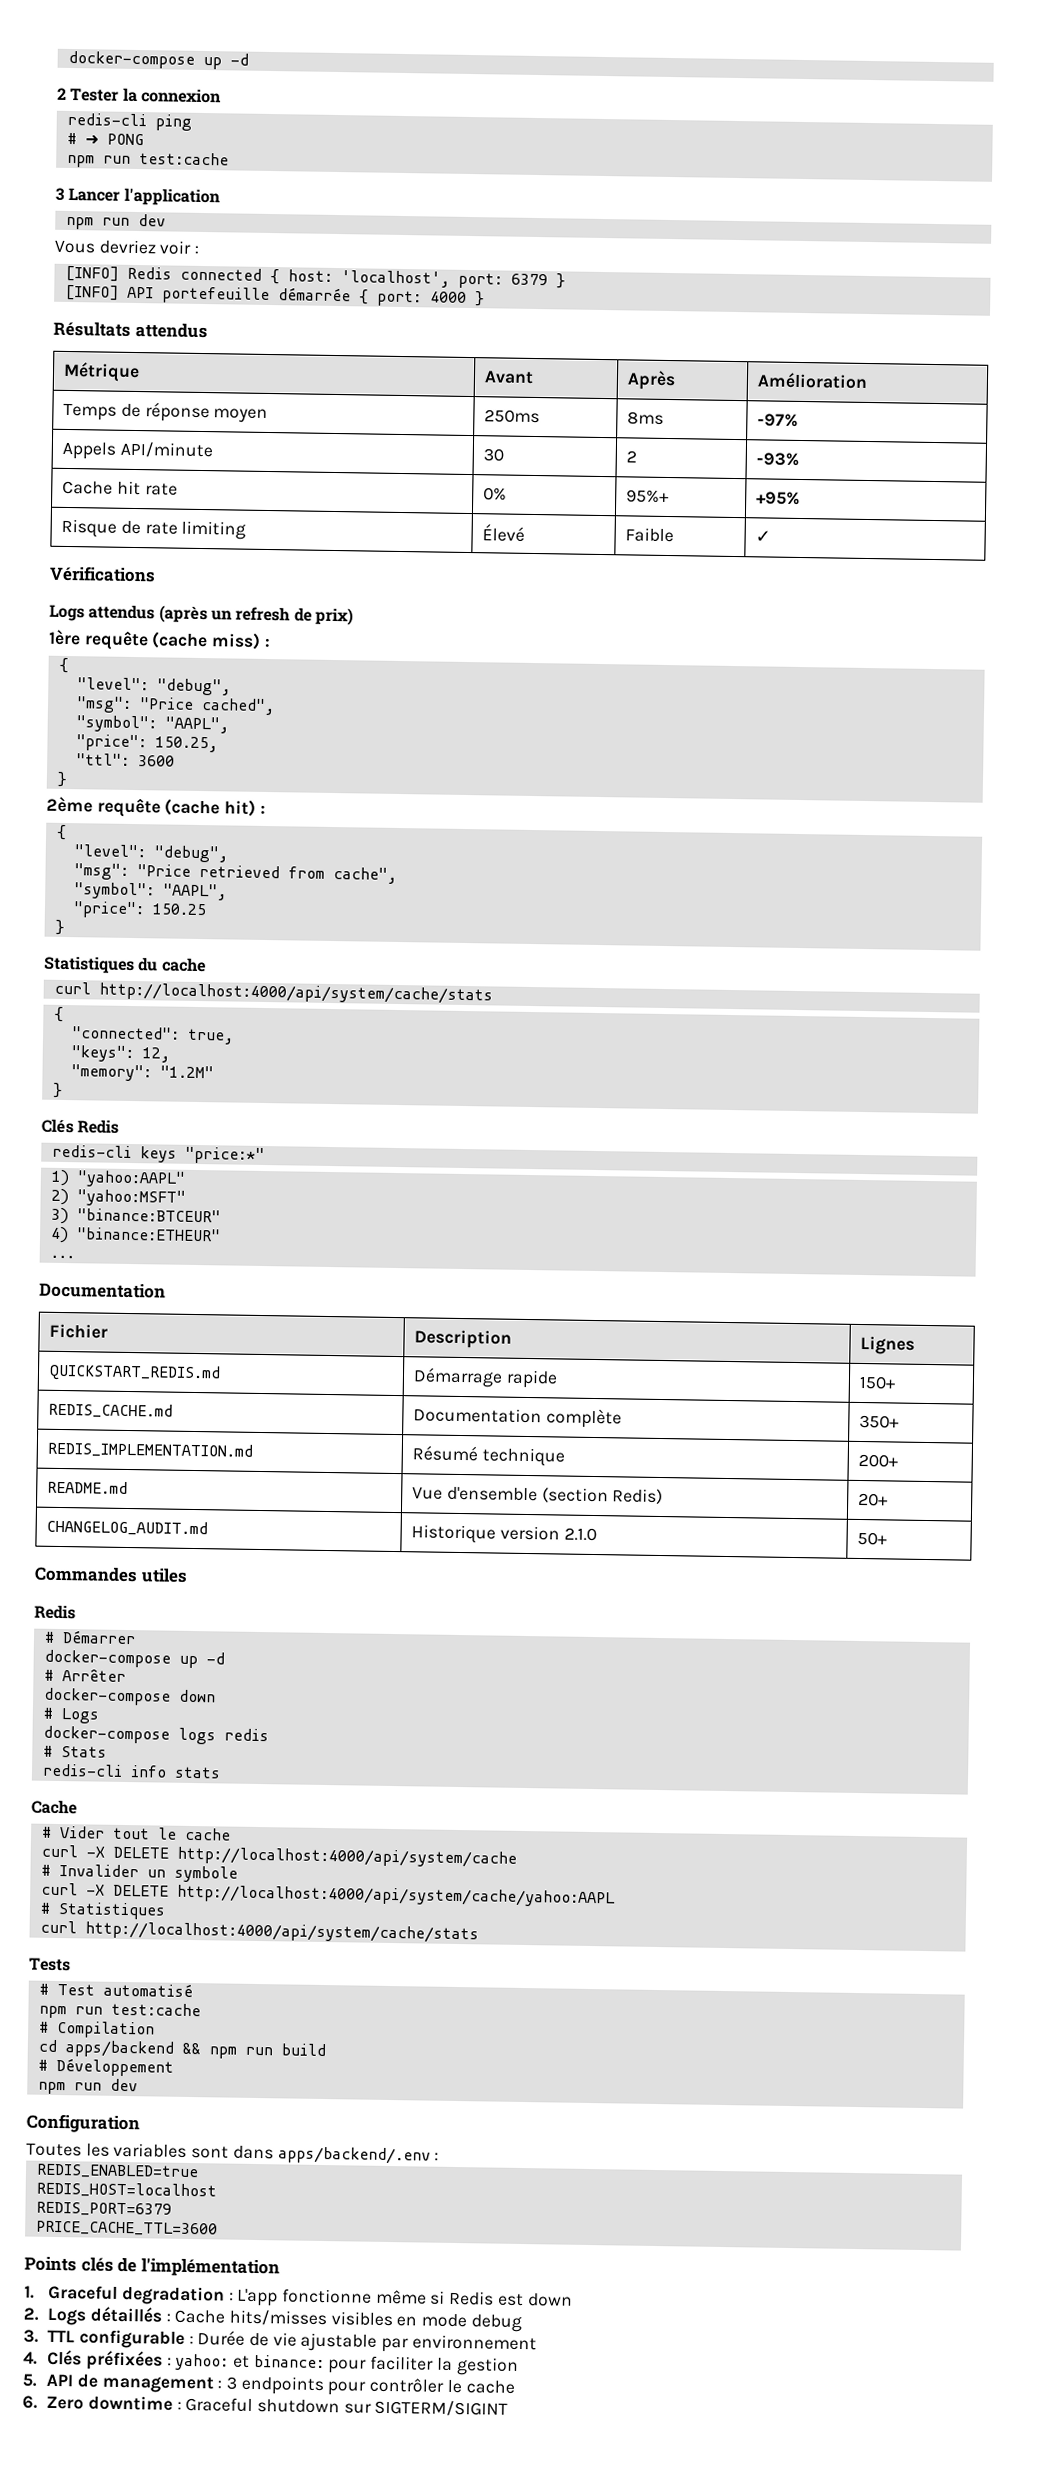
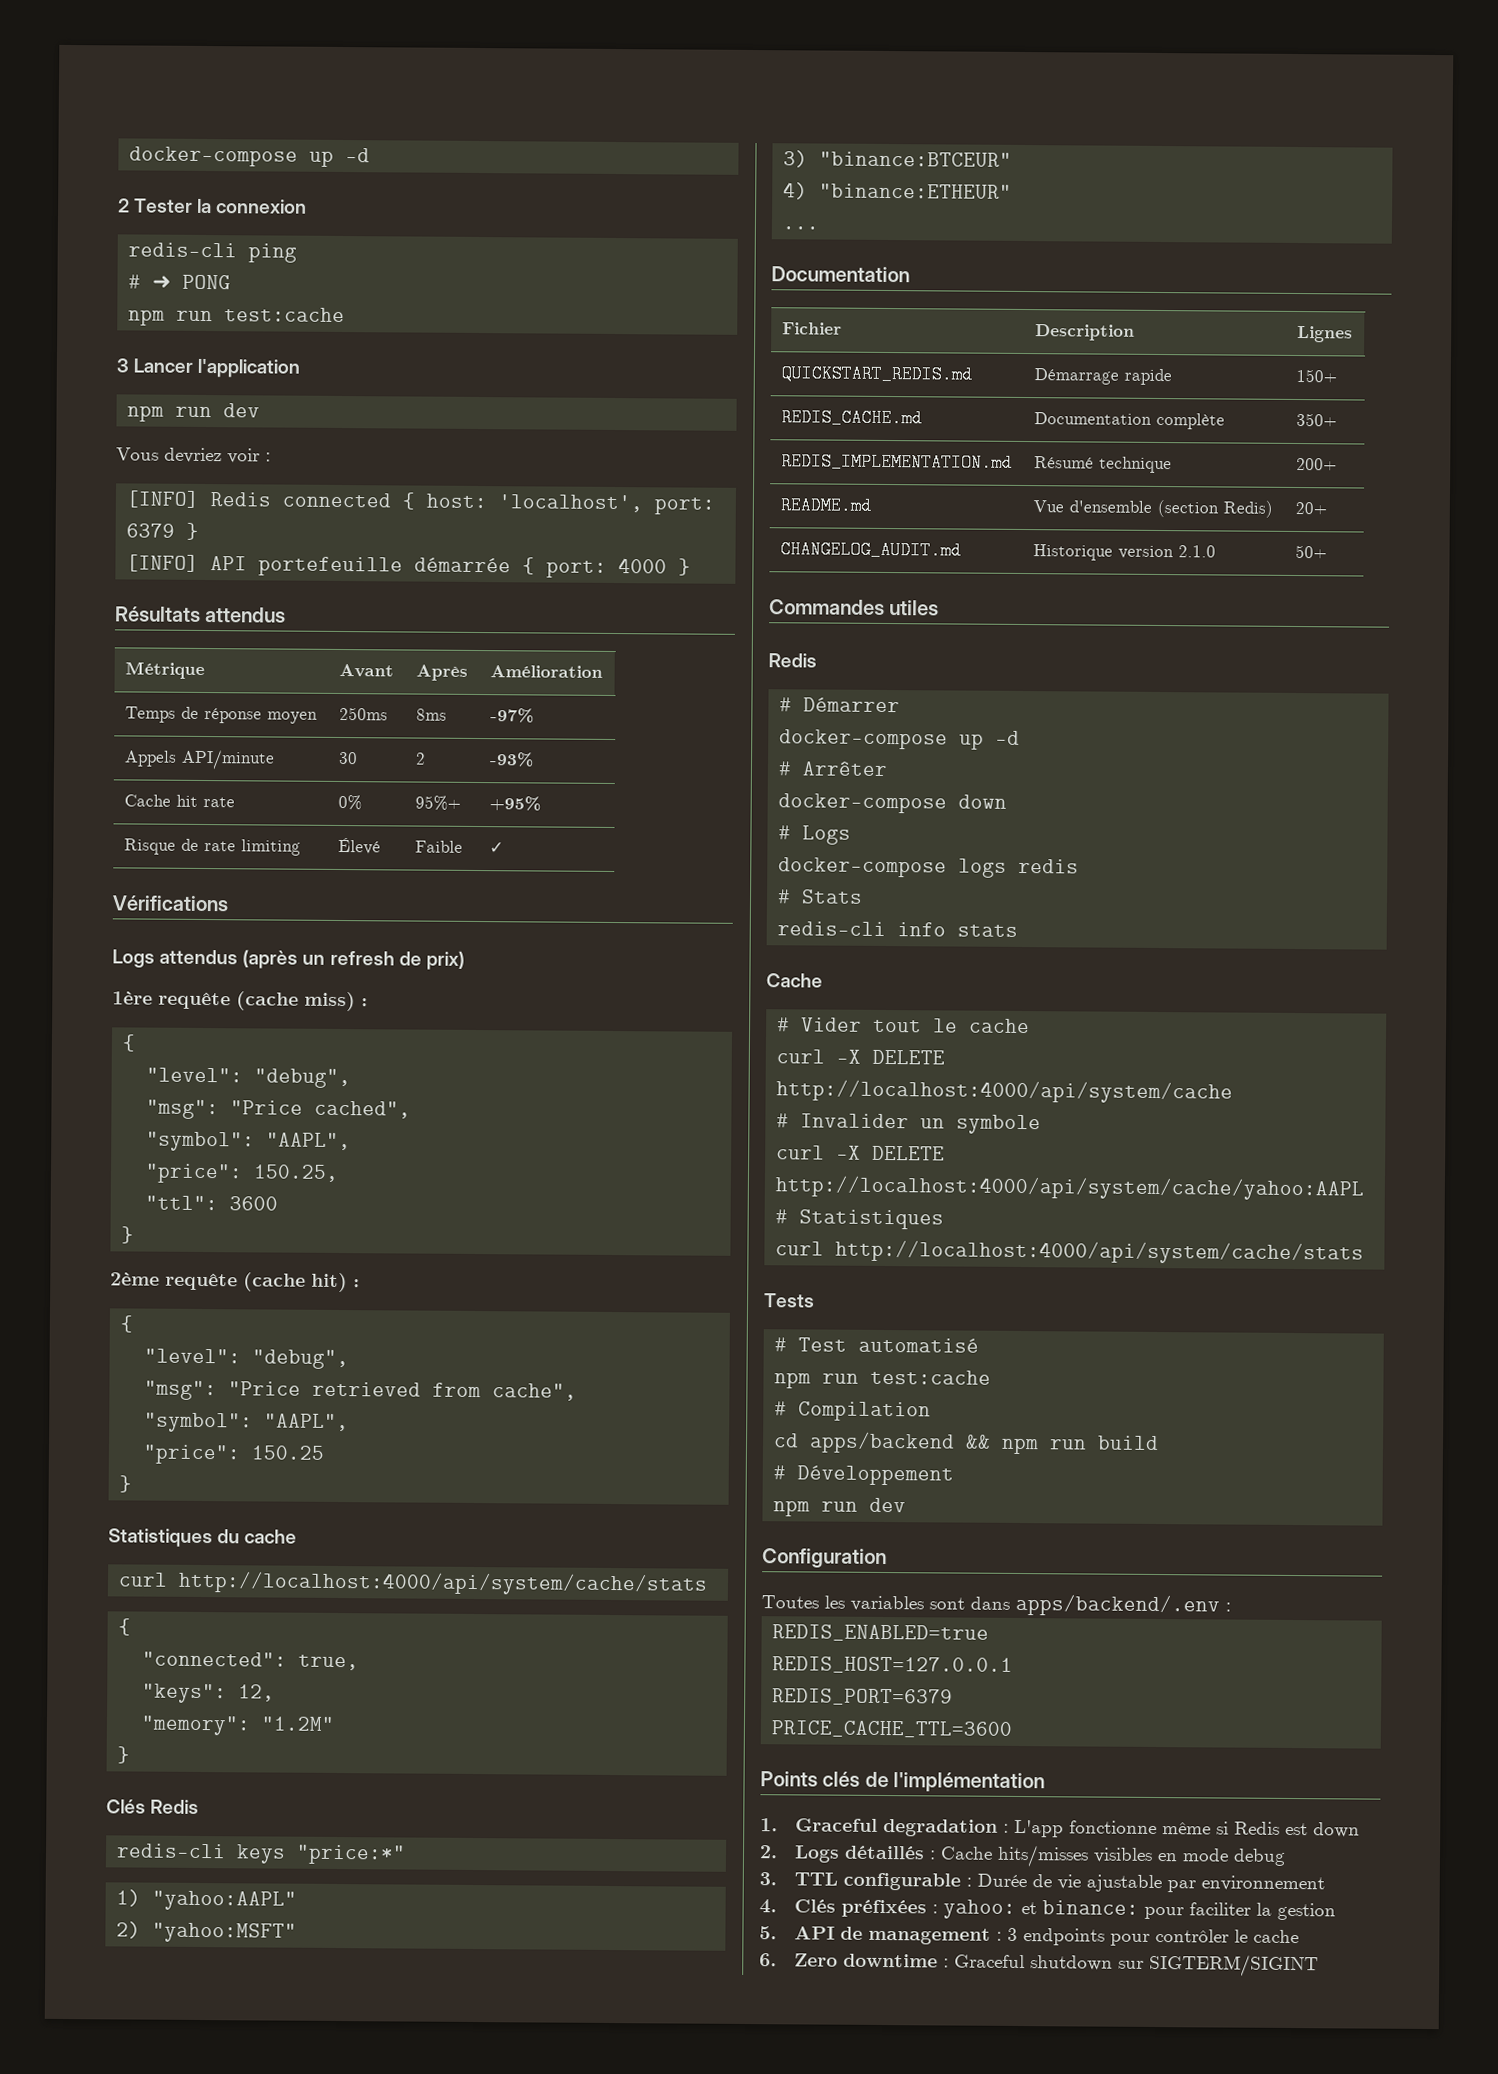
[35,2181,217,2199] REDIS_HOST=localhost -> [772,1656,1014,1674] REDIS_HOST=127.0.0.1

